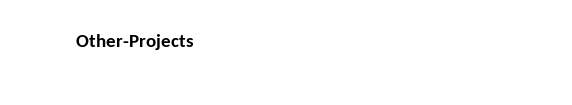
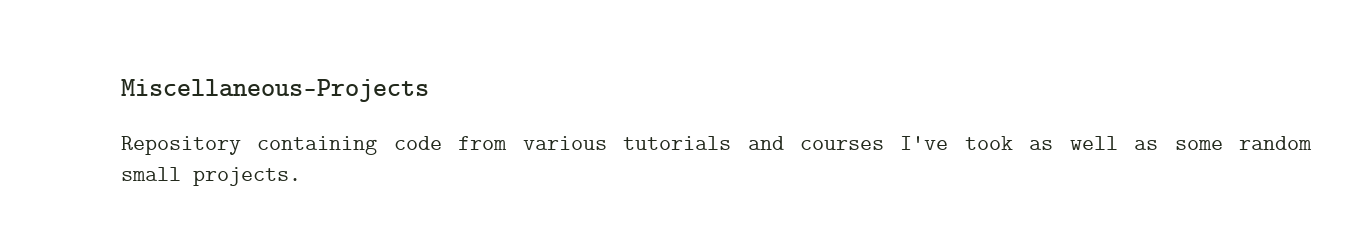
[76,34,194,50] Other-Projects -> [121,79,429,102] [121,136,1312,155] [121,167,301,186] Miscellaneous-Projects // Repository containing code from various tutorials and courses I've took as well as some random small projects.

